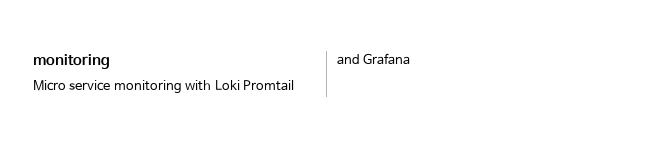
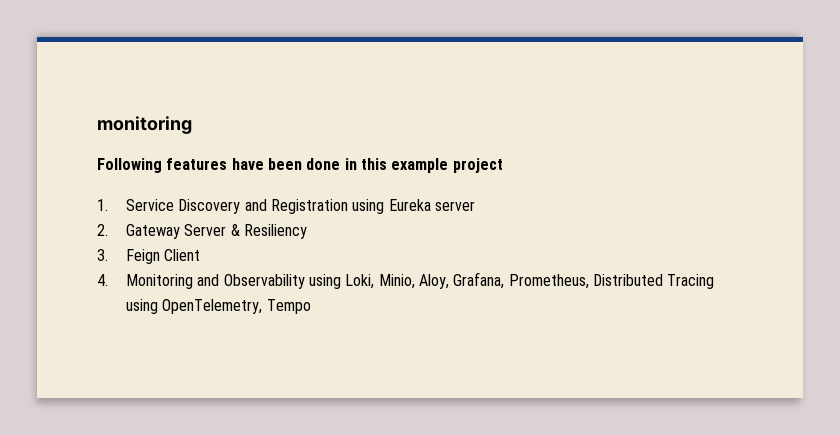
[33,80,294,94] [337,53,411,65] Micro service monitoring with Loki Promtail and Grafana -> [97,158,503,173] [97,199,475,214] [97,224,307,239] [97,249,201,264] [97,272,715,289] [125,299,311,314] Following features have been done in this example project // 1. Service Discovery and Registration using Eureka server // 2. Gateway Server & Resiliency // 3. Feign Client // 4. Monitoring and Observability using Loki, Minio, Aloy, Grafana, Prometheus, Distributed Tracing using OpenTelemetry, Tempo

